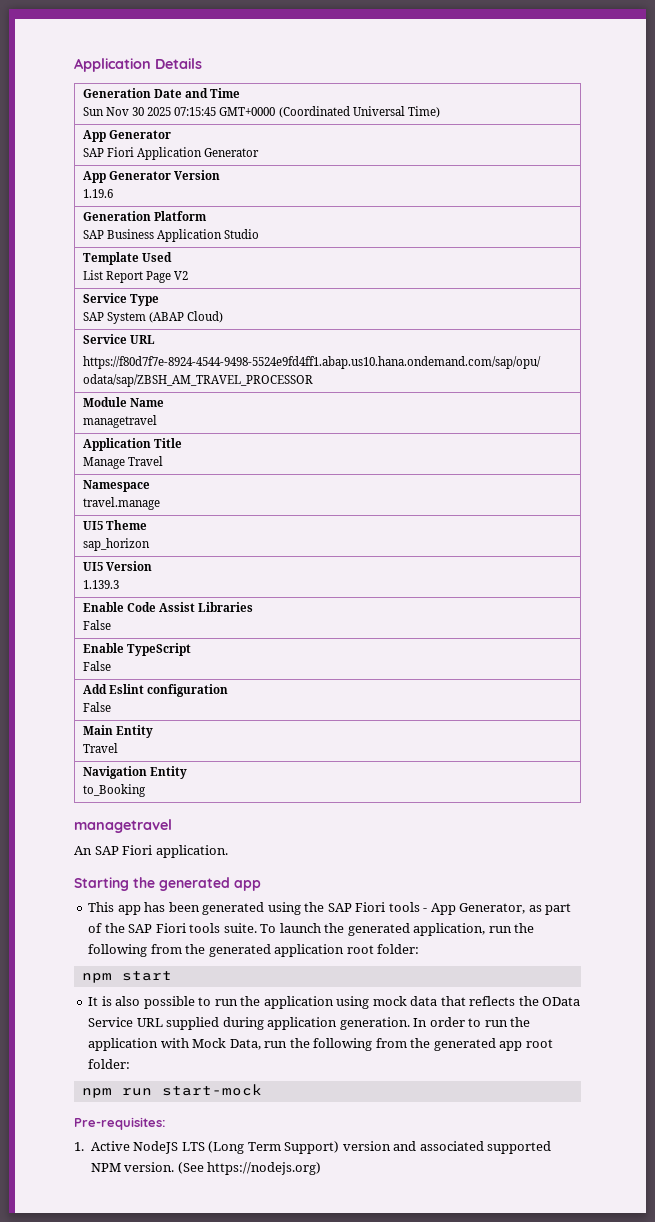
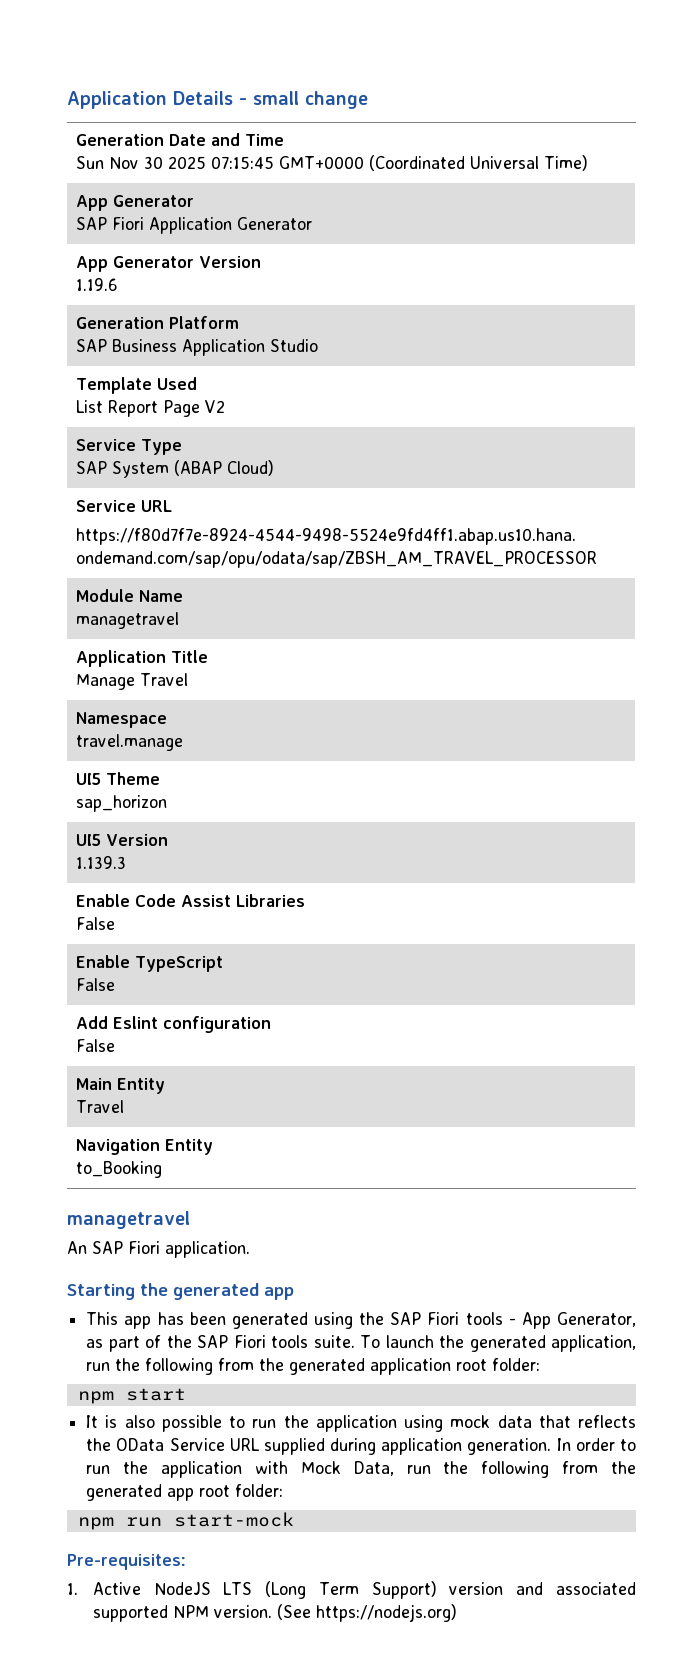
(202, 63) none -> [239,91,368,109] - small change

